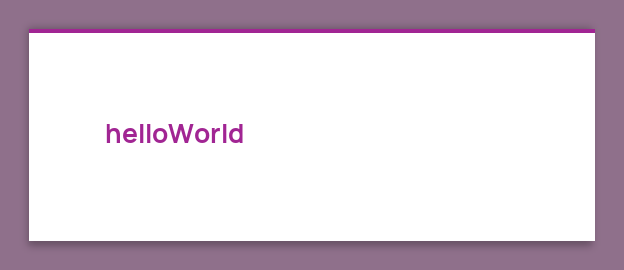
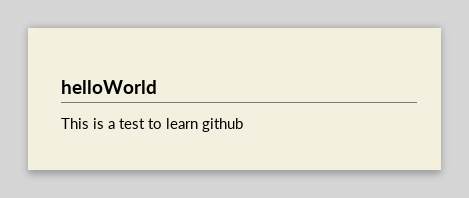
(244, 133) none -> [61,118,243,132] // This is a test to learn github

